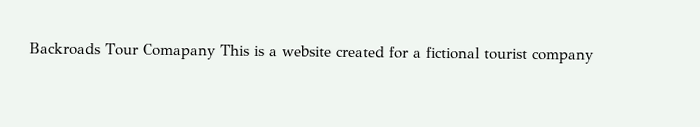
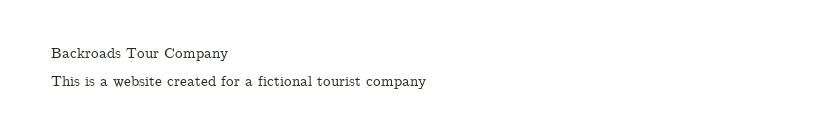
[142,43,216,60] Comapany -> [164,48,228,61] Company //

